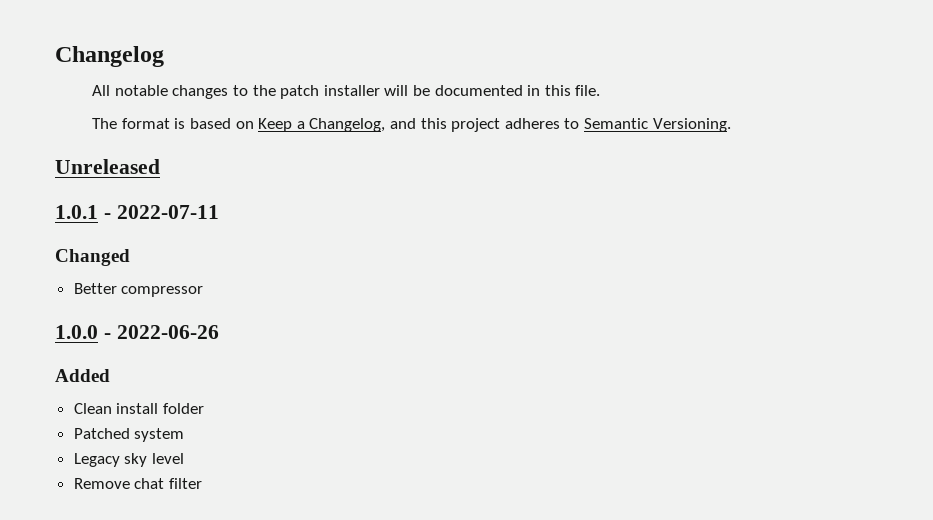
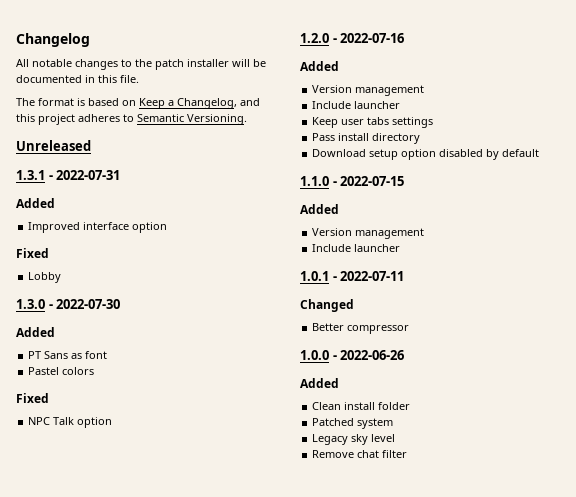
(160, 166) none -> [16,170,121,180] [16,198,55,208] [28,222,168,233] [16,248,49,258] [28,272,62,283] [16,299,121,309] [16,327,55,337] [28,351,108,359] [28,367,95,375] [16,393,49,403] [28,417,113,428] [300,33,405,43] [300,61,339,71] [312,85,425,96] [312,101,401,109] [312,117,434,128] [312,133,421,144] [312,149,540,160] [300,176,405,186] [300,204,339,214] [312,228,425,239] [312,244,401,252] // 1.3.1 - 2022-07-31 // Added // Improved interface option // Fixed // Lobby // 1.3.0 - 2022-07-30 // Added // PT Sans as font // Pastel colors // Fixed // NPC Talk option // 1.2.0 - 2022-07-16 // Added // Version management // Include launcher // Keep user tabs settings // Pass install directory // Download setup option disabled by default // 1.1.0 - 2022-07-15 // Added // Version management // Include launcher

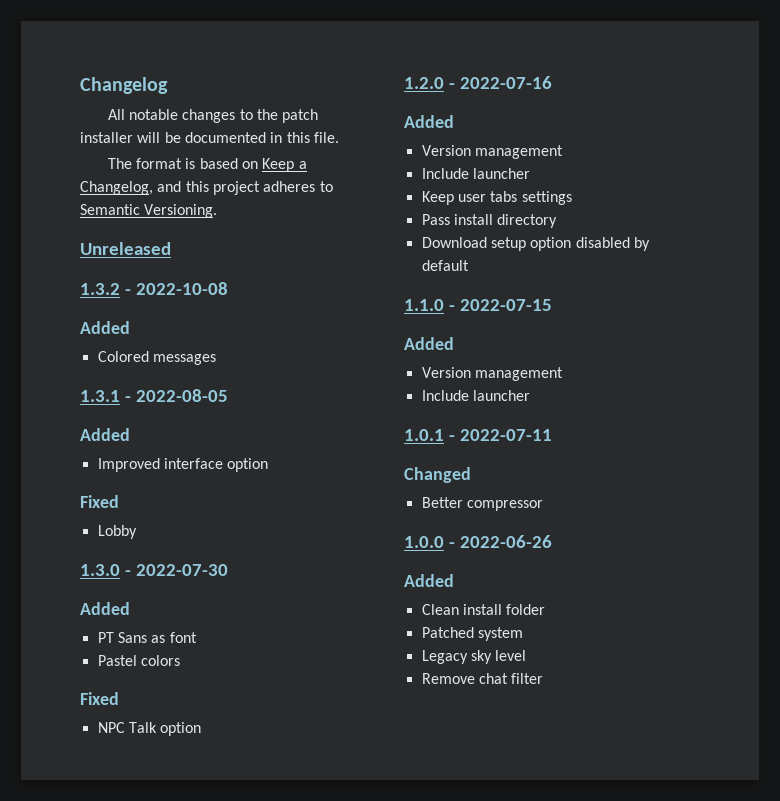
(91, 145) none -> [80,282,228,295] [80,321,130,334] [97,351,216,365] // 1.3.2 - 2022-10-08 // Added // Colored messages
[56,170,121,180] 2022-07-31 -> [135,389,228,402] 2022-08-05

